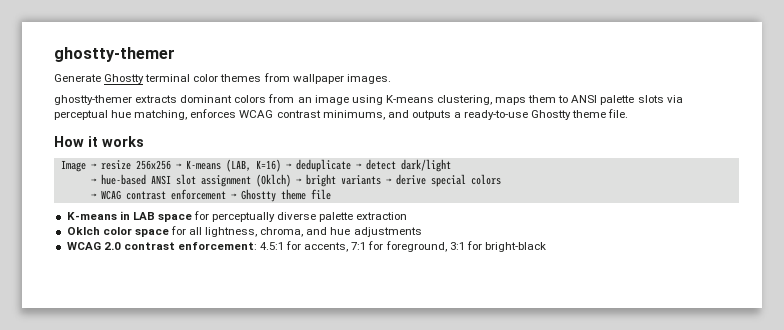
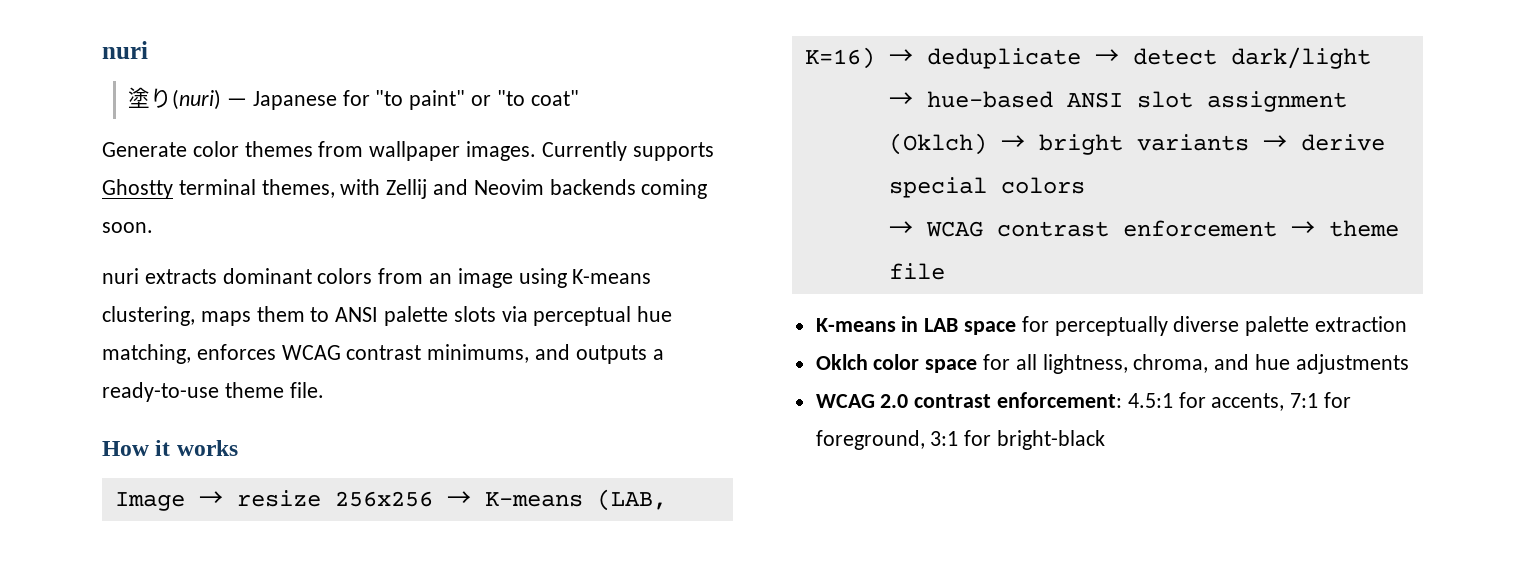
[54,47,175,62] ghostty-themer -> [102,41,148,59] [128,87,579,110] nuri // 塗り(nuri) — Japanese for "to paint" or "to coat"
[104,74,191,84] Ghostty terminal -> (187, 149) none
[54,95,132,105] // ghostty-themer -> [541,141,714,161] [102,179,708,199] [102,222,153,233] [102,268,139,284] Currently supports Ghostty terminal themes, with Zellij and Neovim backends coming soon. // nuri
[531,110,572,120] Ghostty -> (219, 392) none
[240,189,276,202] Ghostty -> (1315, 228) none

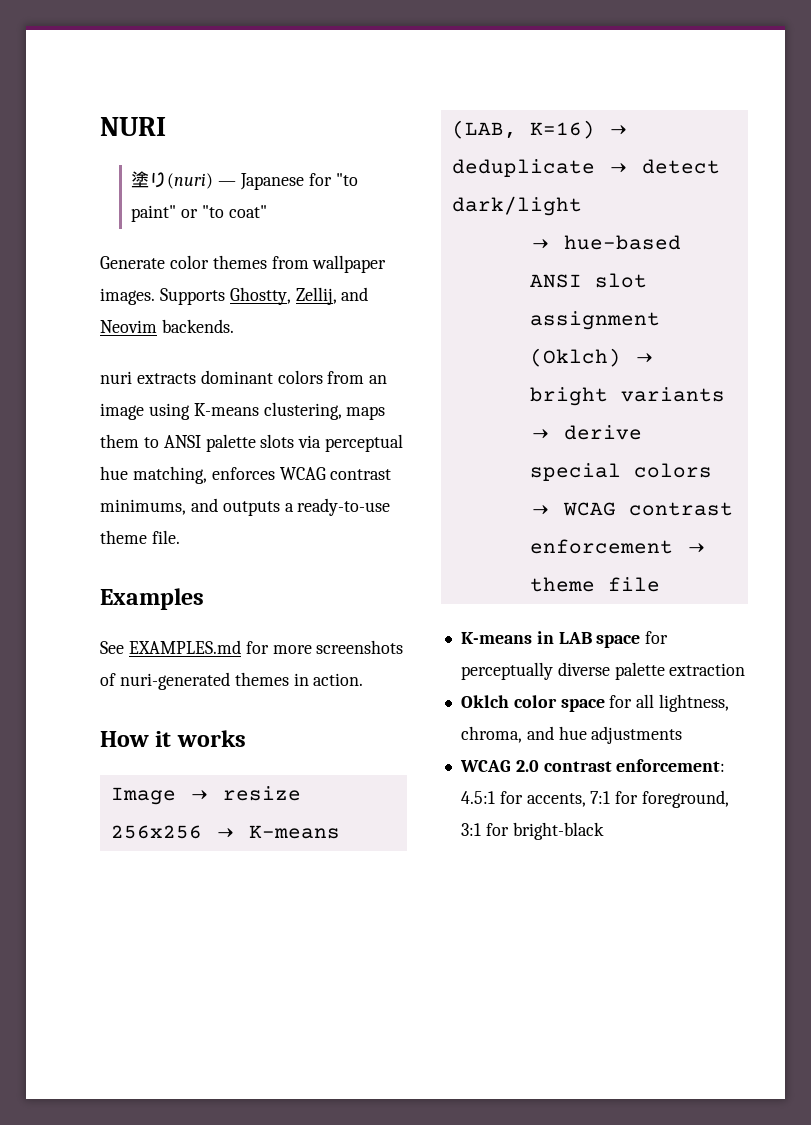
[102,41,148,59] nuri -> [100,117,166,136] NURI
[541,141,714,161] [102,179,708,199] [102,222,153,233] Currently supports Ghostty terminal themes, with Zellij and Neovim backends coming soon. -> [159,287,369,305] [100,319,234,333] Supports Ghostty, Zellij, and Neovim backends.
(324, 390) none -> [100,588,204,610] [100,640,404,654] [100,672,364,690] // Examples // See EXAMPLES.md for more screenshots of nuri-generated themes in action.

